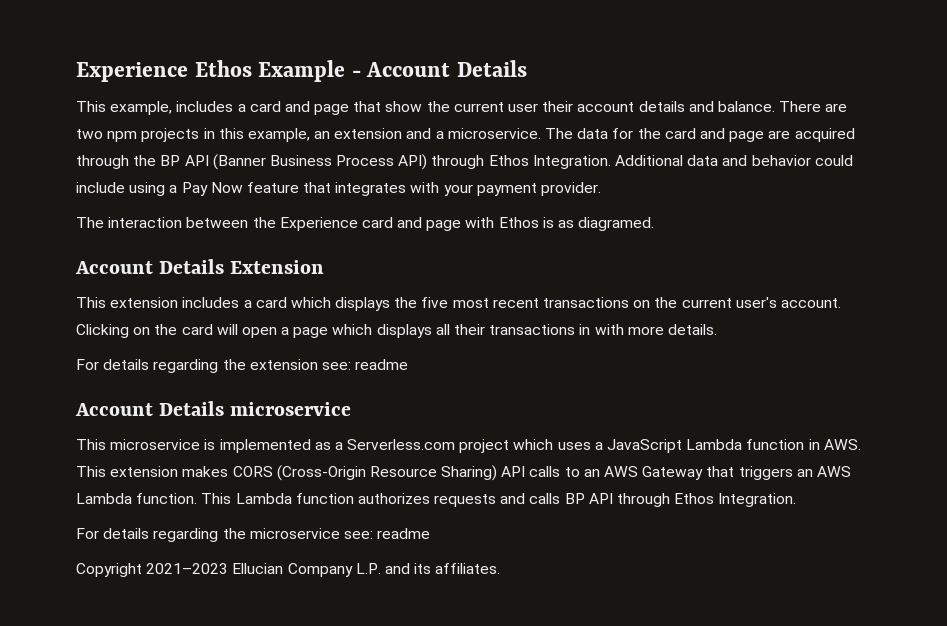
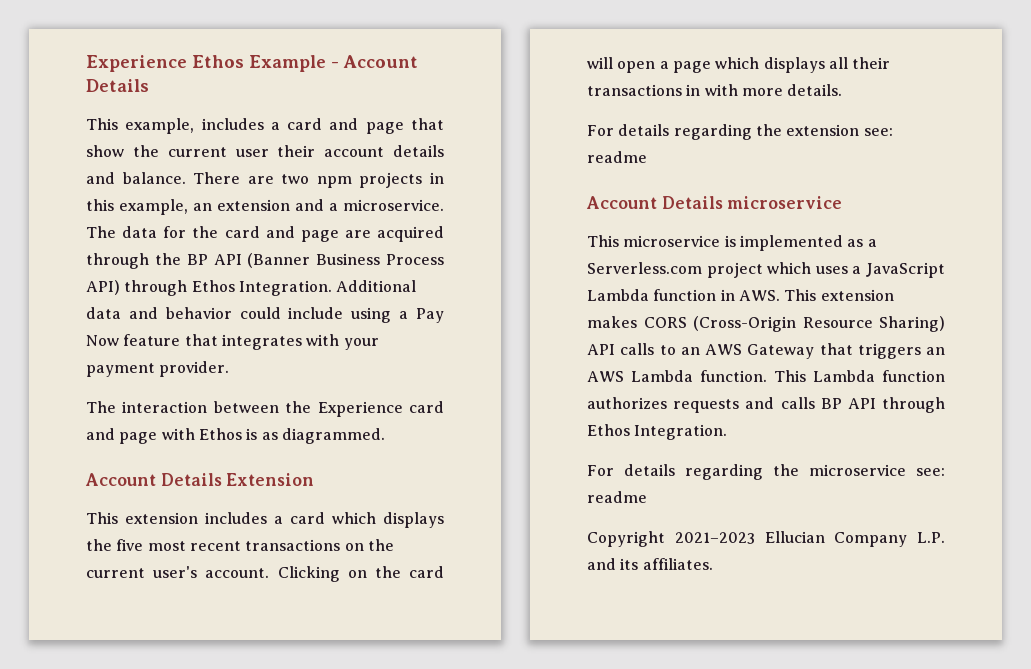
[578,217,655,231] diagramed. -> [281,428,385,444] diagrammed.

